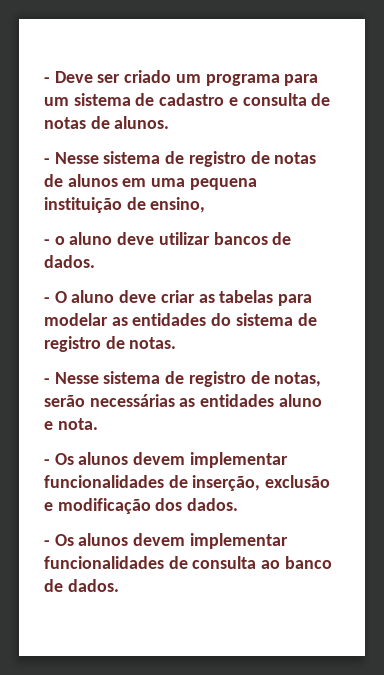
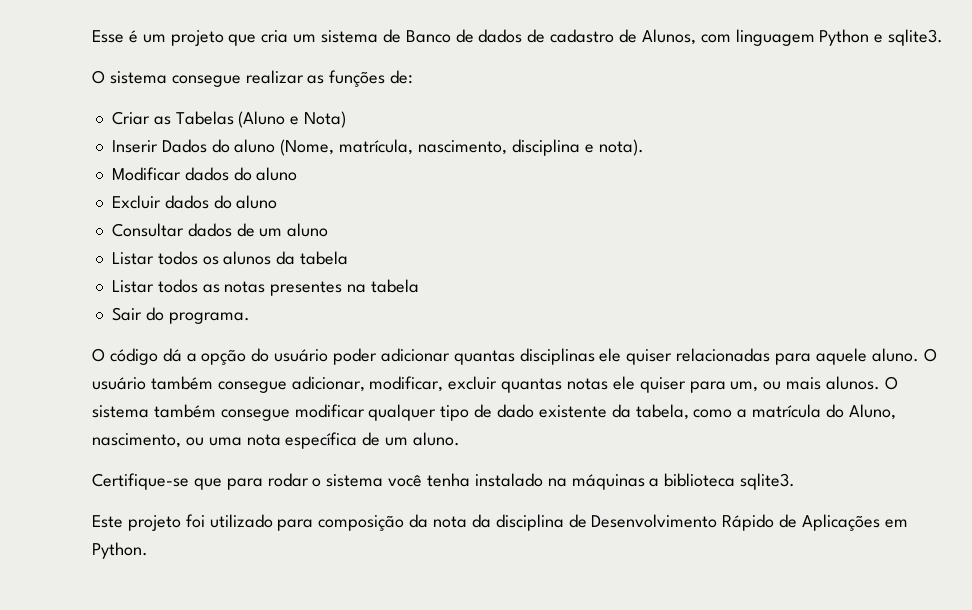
[44,70,319,86] [44,93,331,106] [44,116,170,129] [44,151,317,167] [44,174,257,190] [44,197,206,213] [44,232,292,245] [44,255,95,268] [44,290,313,306] [44,313,317,326] [44,336,177,352] [44,371,322,387] [44,394,322,407] [44,418,98,430] [44,452,288,468] [44,475,331,491] [44,498,239,514] [44,533,288,549] [44,556,332,569] [44,579,119,592] - Deve ser criado um programa para um sistema de cadastro e consulta de notas de alunos. // - Nesse sistema de registro de notas de alunos em uma pequena instituição de ensino, // - o aluno deve utilizar bancos de dados. // - O aluno deve criar as tabelas para modelar as entidades do sistema de registro de notas. // - Nesse sistema de registro de notas, serão necessárias as entidades aluno e nota. // - Os alunos devem implementar funcionalidades de inserção, exclusão e modificação dos dados. // - Os alunos devem implementar funcionalidades de consulta ao banco de dados. -> [92,29,944,46] [92,70,414,87] [111,111,347,128] [111,139,644,156] [111,167,298,181] [111,195,278,209] [111,223,329,237] [111,251,349,265] [111,279,419,296] [111,307,250,324] [92,348,937,365] [92,376,898,393] [92,404,896,421] [92,432,461,449] [92,473,796,490] [92,514,908,531] [92,542,148,559] Esse é um projeto que cria um sistema de Banco de dados de cadastro de Alunos, com linguagem Python e sqlite3. // O sistema consegue realizar as funções de: // Criar as Tabelas (Aluno e Nota) // Inserir Dados do aluno (Nome, matrícula, nascimento, disciplina e nota). // Modificar dados do aluno // Excluir dados do aluno // Consultar dados de um aluno // Listar todos os alunos da tabela // Listar todos as notas presentes na tabela // Sair do programa. // O código dá a opção do usuário poder adicionar quantas disciplinas ele quiser relacionadas para aquele aluno. O usuário também consegue adicionar, modificar, excluir quantas notas ele quiser para um, ou mais alunos. O sistema também consegue modificar qualquer tipo de dado existente da tabela, como a matrícula do Aluno, nascimento, ou uma nota específica de um aluno. // Certifique-se que para rodar o sistema você tenha instalado na máquinas a biblioteca sqlite3. // Este projeto foi utilizado para composição da nota da disciplina de Desenvolvimento Rápido de Aplicações em Python.

